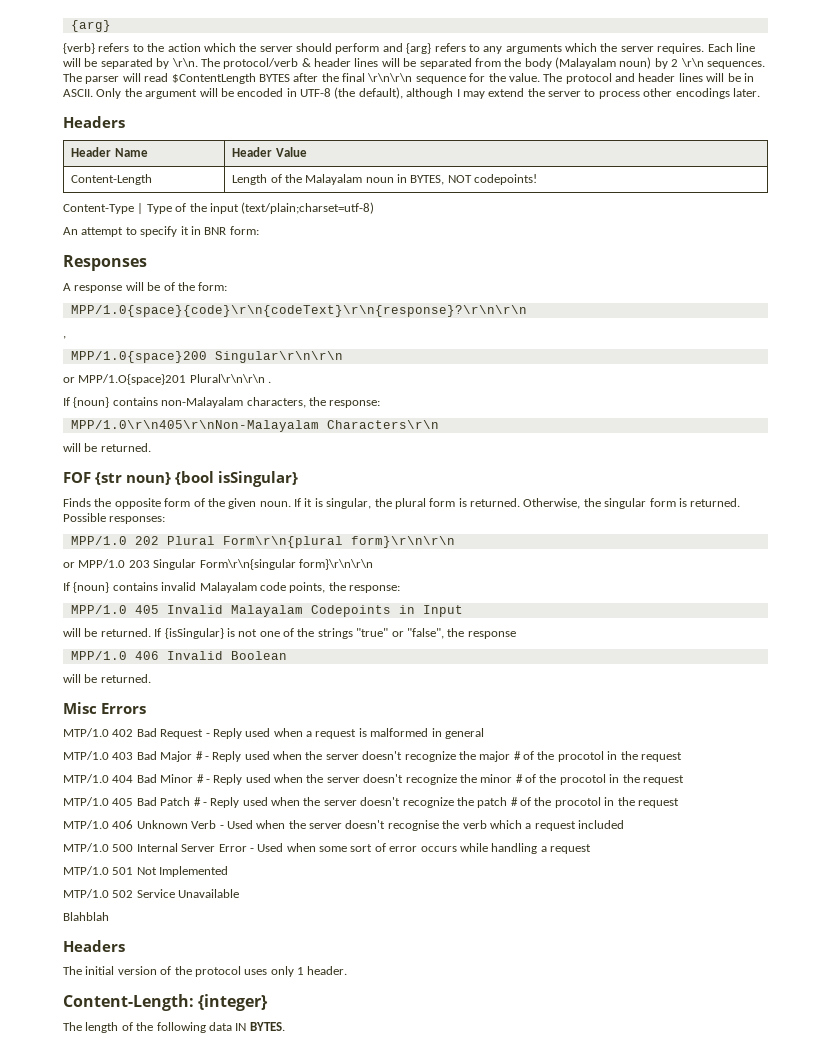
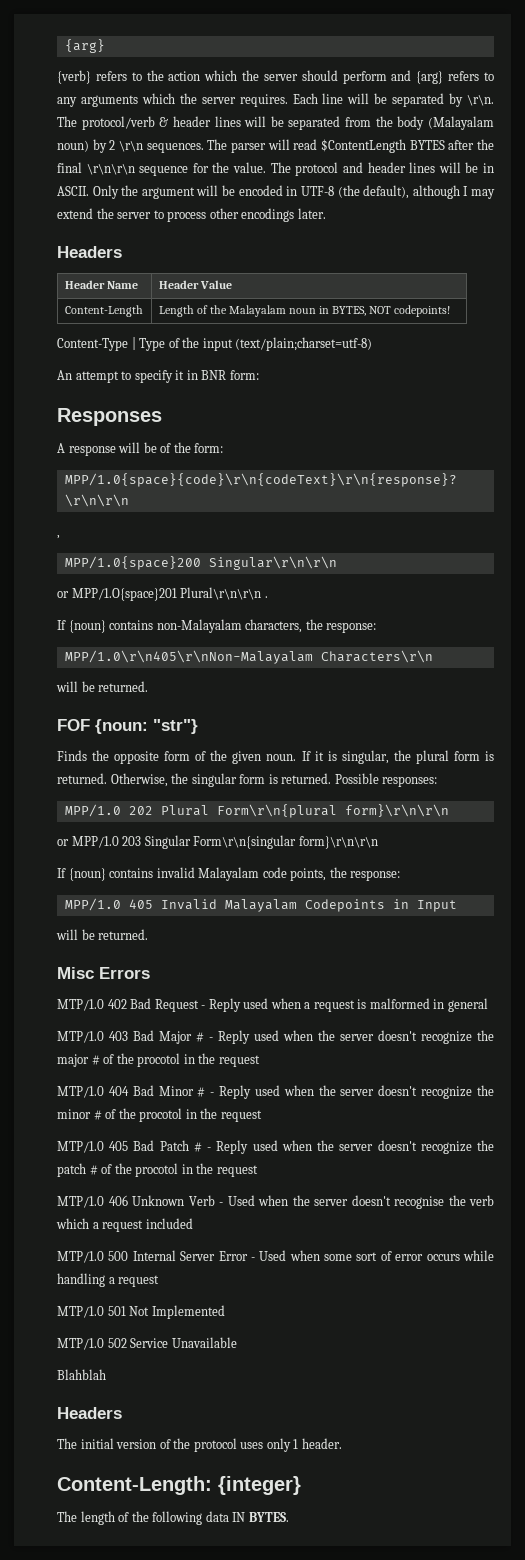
[95,471,298,487] {str noun} {bool isSingular} -> [95,719,198,734] {noun: "str"}
[63,628,516,639] [70,651,287,660] // will be returned. If {isSingular} is not one of the strings "true" or "false", the response // MPP/1.0 406 Invalid Boolean -> (457, 906) none

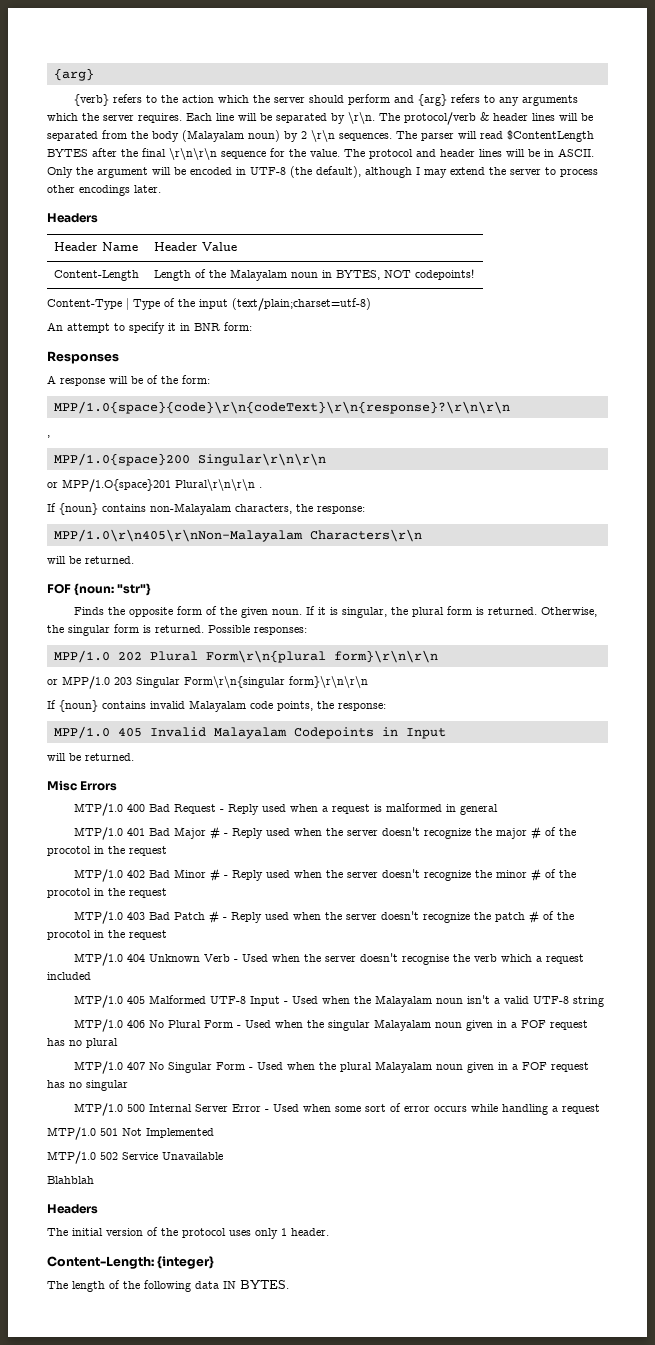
[107,999,127,1009] 402 -> [127,804,146,812] 400
[109,1031,128,1041] 403 -> [127,828,146,836] 401
[108,1086,129,1096] 404 -> [127,870,146,878] 402
[109,1141,129,1151] 405 -> [127,912,146,920] 403
[108,1195,128,1206] 406 -> [127,954,146,962] 404
(193, 1223) none -> [74,995,605,1008] [74,1019,589,1032] [47,1038,118,1048] [74,1061,590,1074] [47,1080,128,1091] // MTP/1.0 405 Malformed UTF-8 Input - Used when the Malayalam noun isn't a valid UTF-8 string // MTP/1.0 406 No Plural Form - Used when the singular Malayalam noun given in a FOF request has no plural // MTP/1.0 407 No Singular Form - Used when the plural Malayalam noun given in a FOF request has no singular

